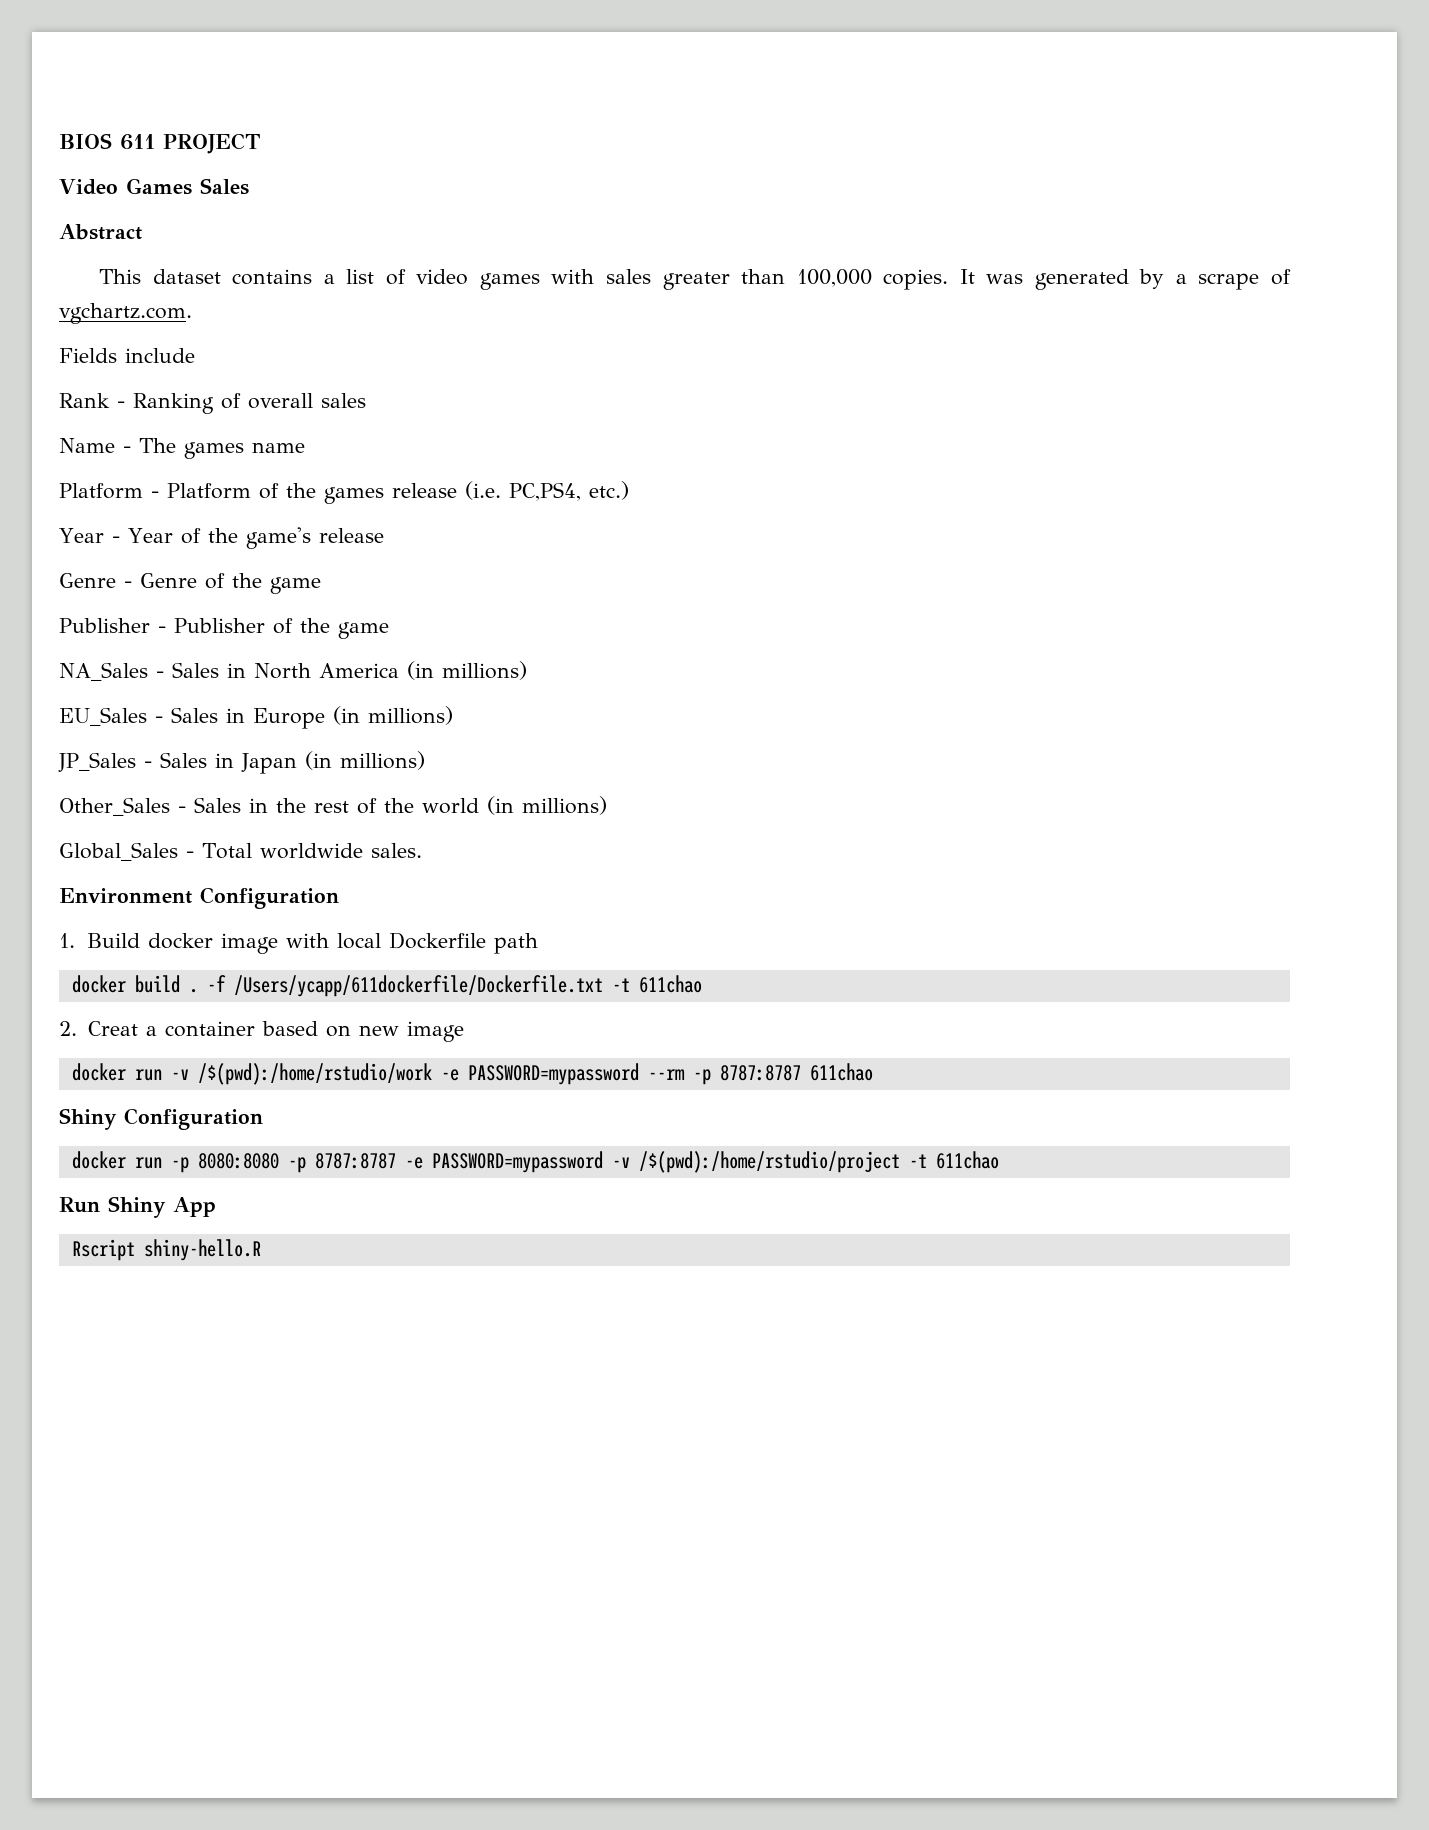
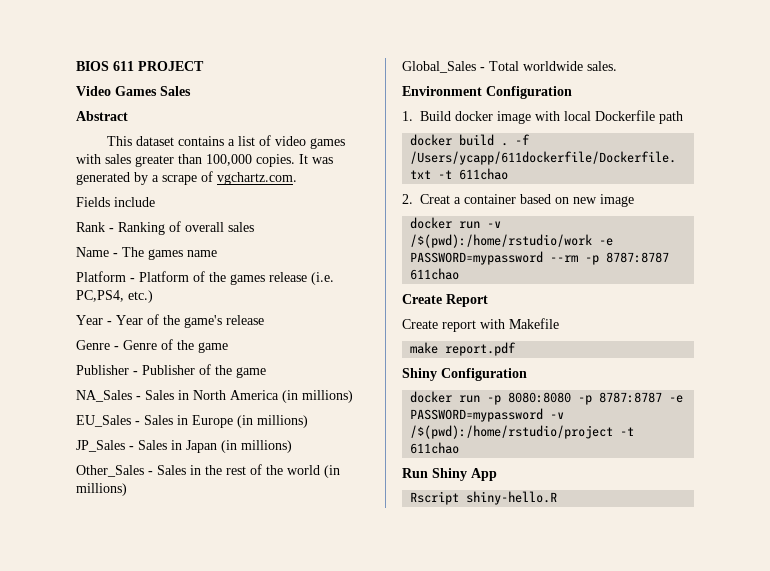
(873, 1072) none -> [402,294,488,307] [402,318,559,332] [410,342,517,356] // Create Report // Create report with Makefile // make report.pdf

